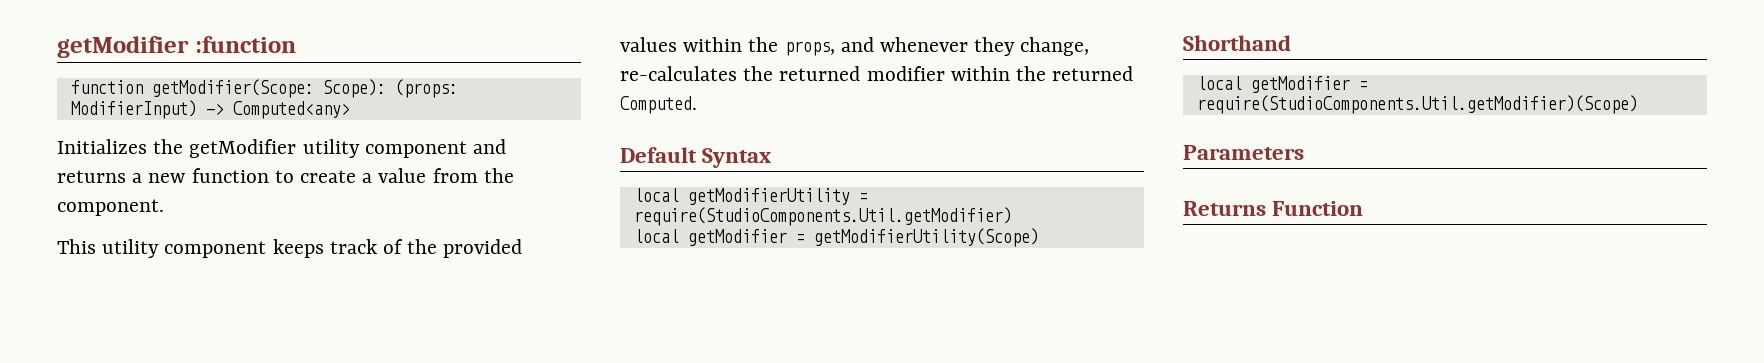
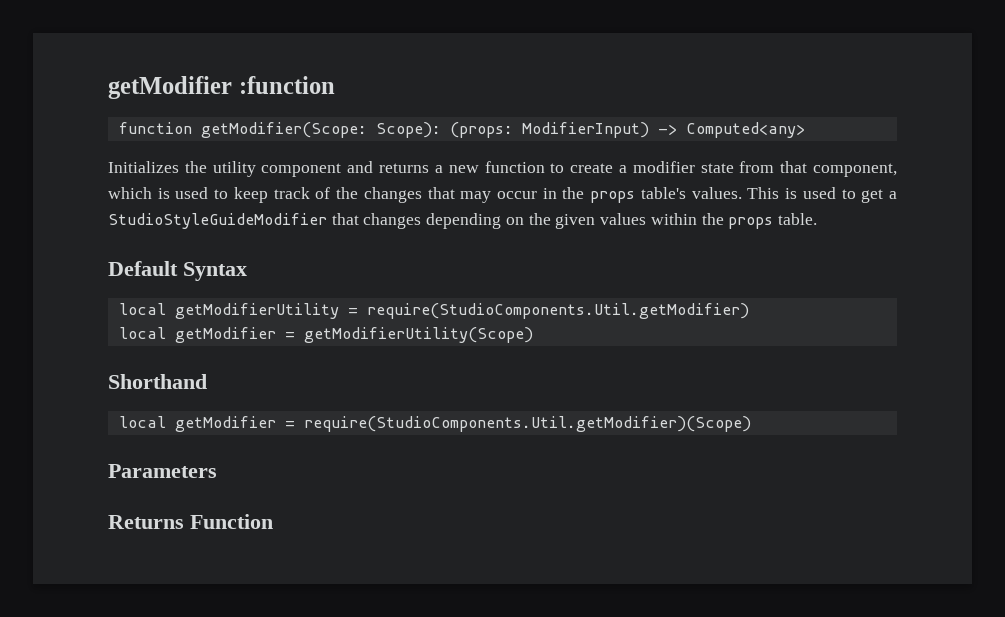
[189,139,297,158] getModifier -> (207, 167) none
[378,168,514,183] [57,199,164,216] [57,239,523,258] [620,37,1090,56] [620,66,1134,81] [620,96,697,114] value from the component. // This utility component keeps track of the provided values within the props, and whenever they change, re-calculates the returned modifier within the returned Computed. -> [632,161,897,177] [108,187,898,203] [108,213,817,229] modifier state from that component, which is used to keep track of the changes that may occur in the props table's values. This is used to get a StudioStyleGuideModifier that changes depending on the given values within the props table.

